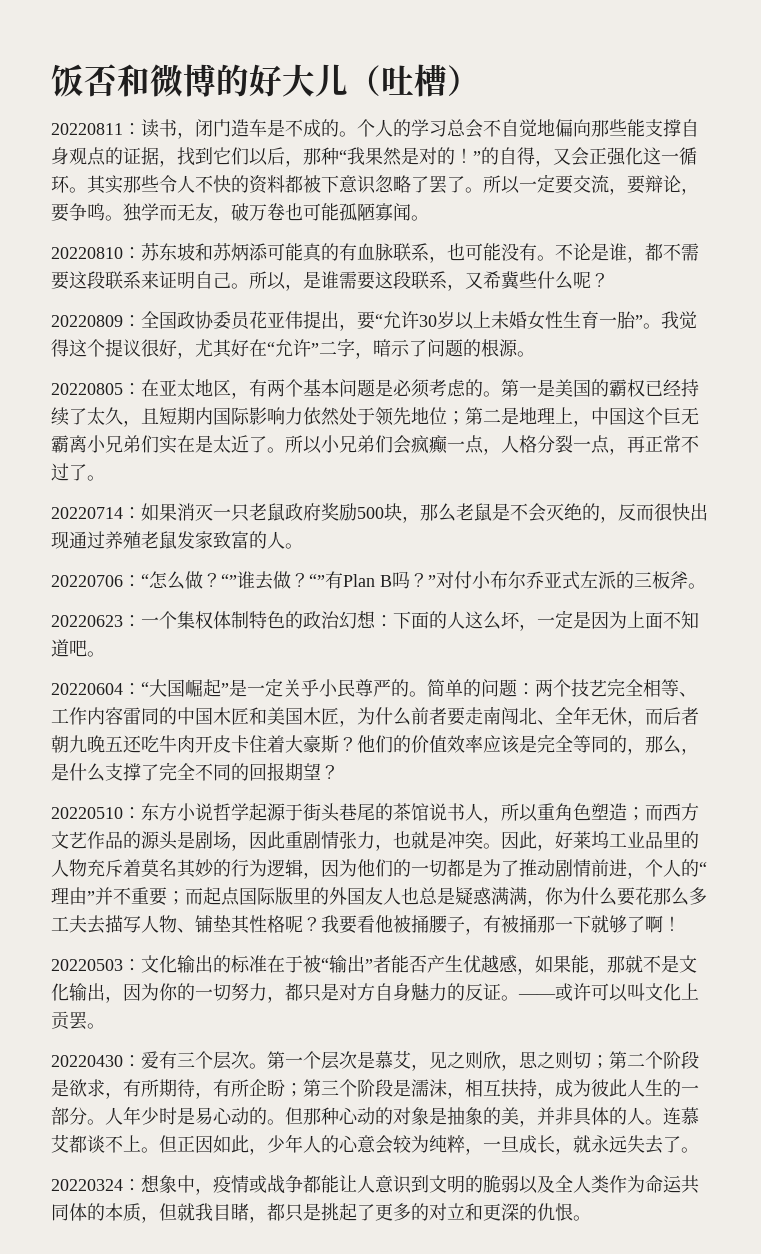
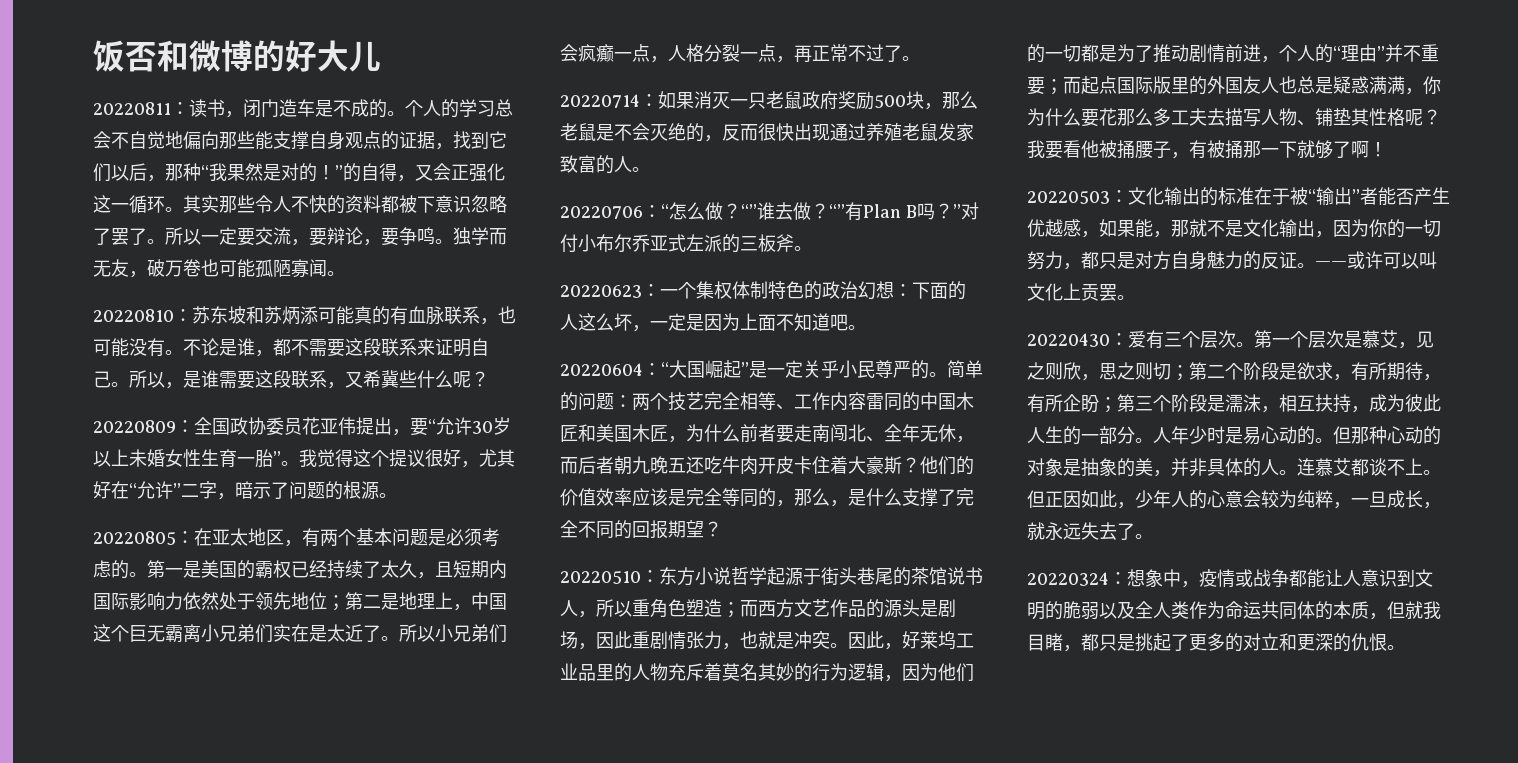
[348,64,480,97] （吐槽） -> (381, 56) none

